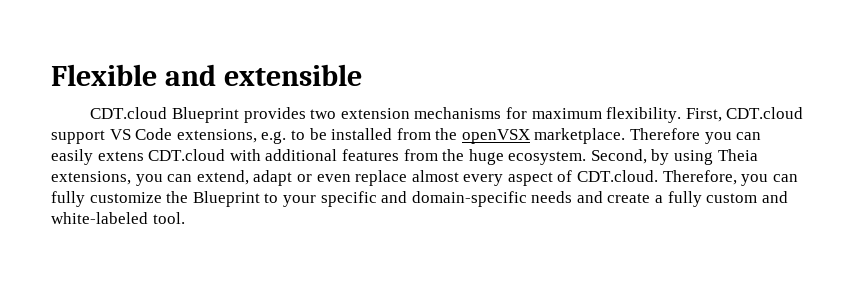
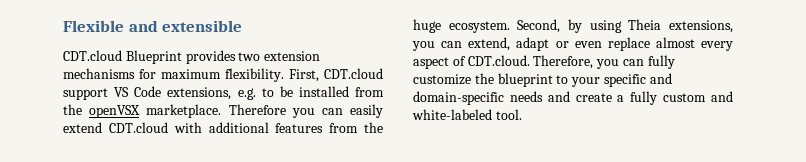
[97,151,144,161] extens -> [63,122,102,133] extend
[192,191,260,207] Blueprint -> [497,73,553,87] blueprint

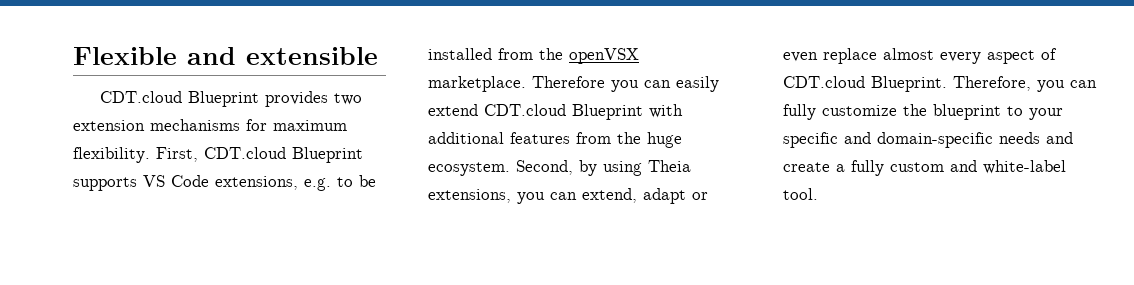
[63,88,108,100] support -> [292,147,363,163] [73,177,137,191] Blueprint supports
(168, 127) none -> [572,104,643,120] Blueprint
[467,55,530,66] CDT.cloud. -> [783,76,947,92] CDT.cloud Blueprint.
[412,109,492,120] white-labeled -> [983,160,1066,174] white-label

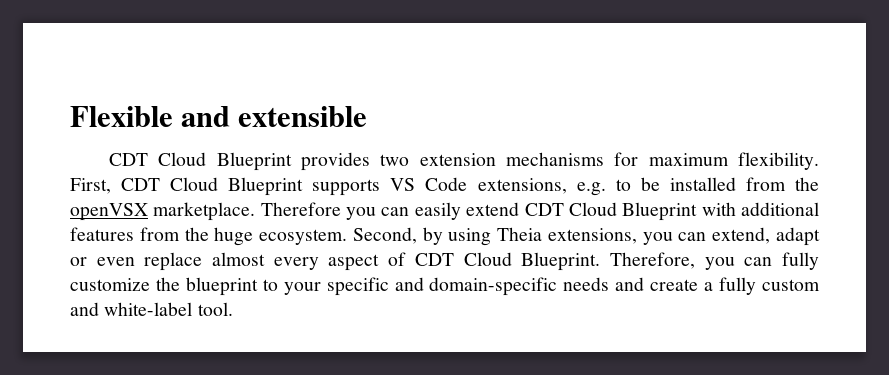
[100,91,183,103] CDT.cloud -> [108,152,207,166] CDT Cloud
[204,147,286,159] CDT.cloud -> [121,177,219,191] CDT Cloud
[484,104,566,116] CDT.cloud -> [524,202,617,216] CDT Cloud
[783,76,865,88] CDT.cloud -> [414,252,512,266] CDT Cloud

